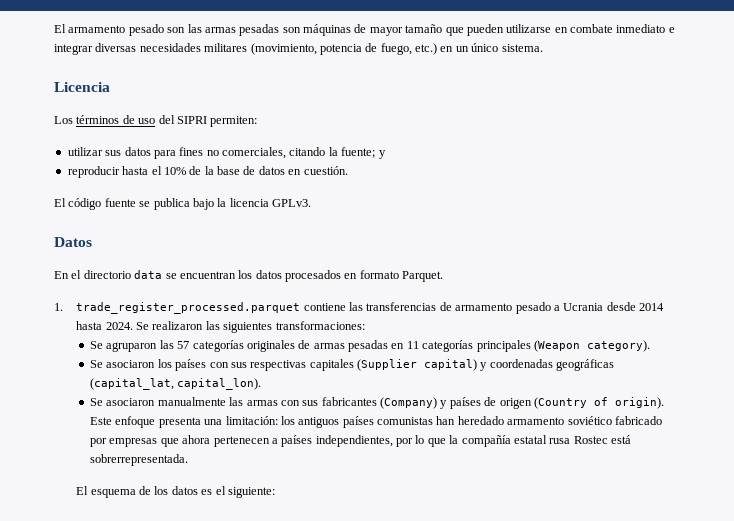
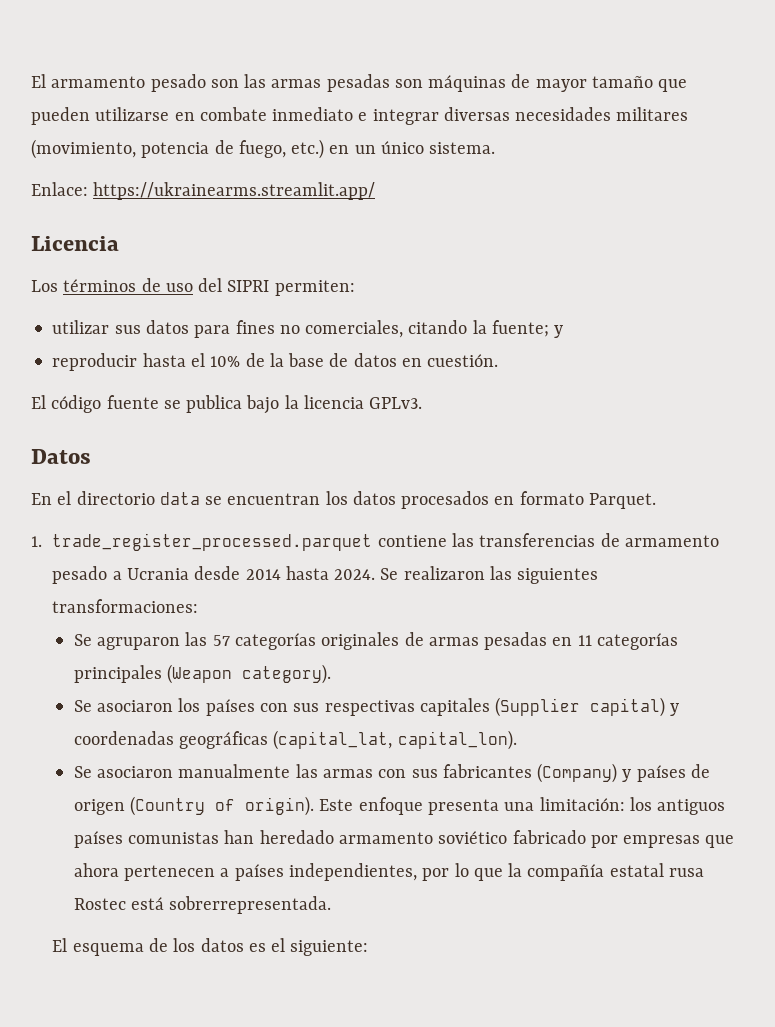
(543, 48) none -> [31,182,376,200] // Enlace: https://ukrainearms.streamlit.app/

